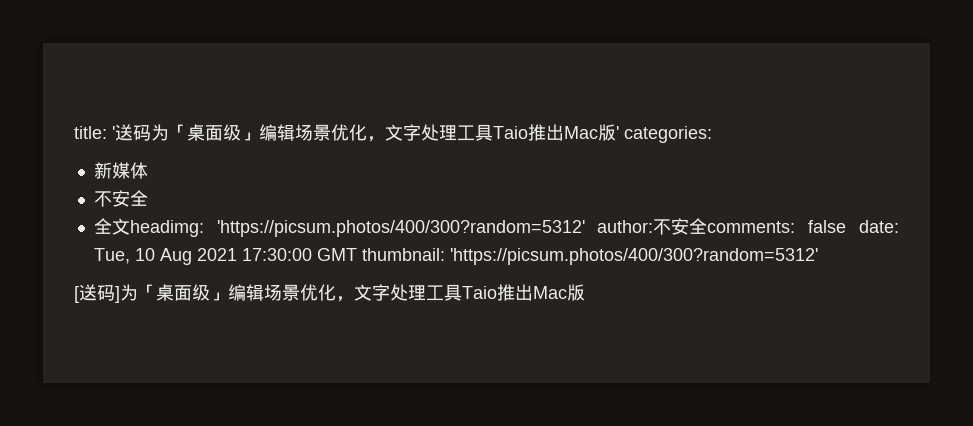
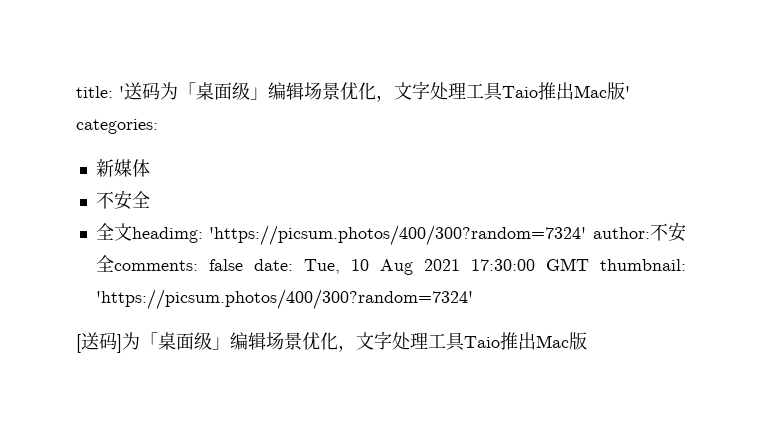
[216,220,585,237] 'https://picsum.photos/400/300?random=5312' -> [209,225,587,246] 'https://picsum.photos/400/300?random=7324'
[449,248,818,265] 'https://picsum.photos/400/300?random=5312' -> [95,289,473,310] 'https://picsum.photos/400/300?random=7324'

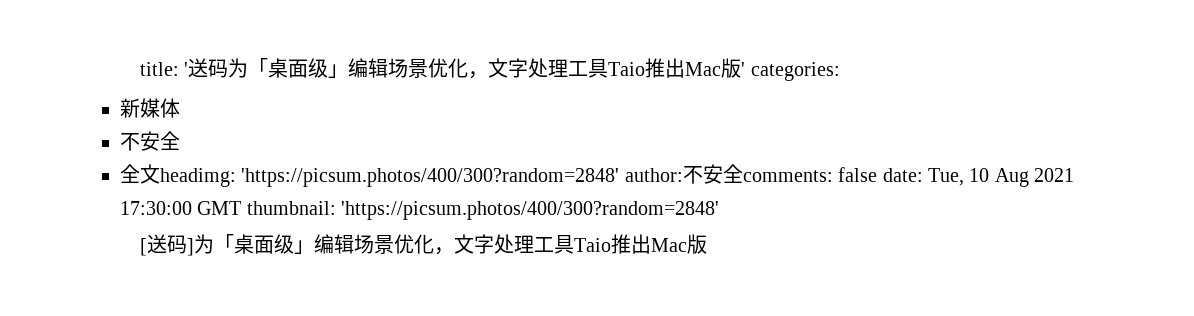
[209,225,587,246] 'https://picsum.photos/400/300?random=7324' -> [241,168,620,187] 'https://picsum.photos/400/300?random=2848'
[95,289,473,310] 'https://picsum.photos/400/300?random=7324' -> [341,201,720,220] 'https://picsum.photos/400/300?random=2848'

